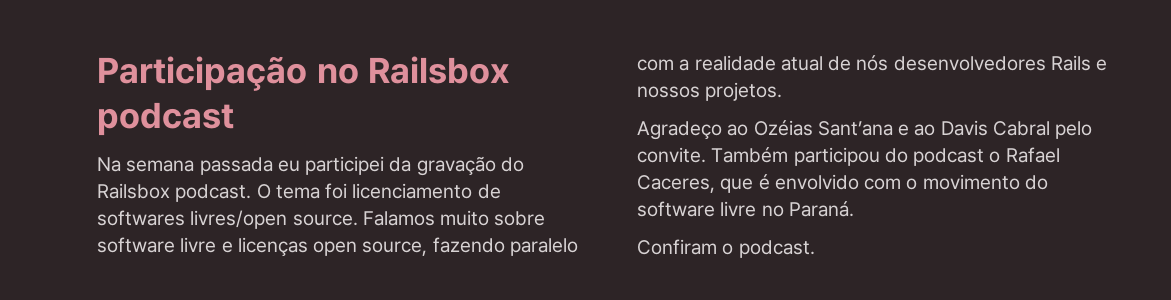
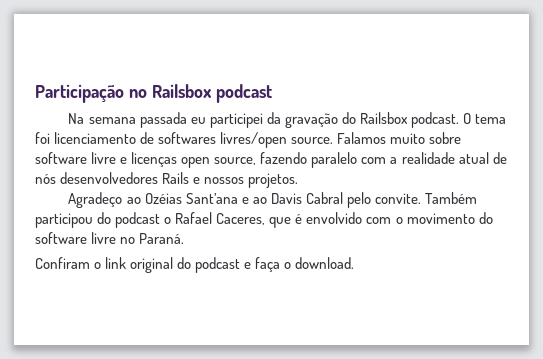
[738,240,815,258] podcast. -> [105,257,355,273] link original do podcast e faça o download.

